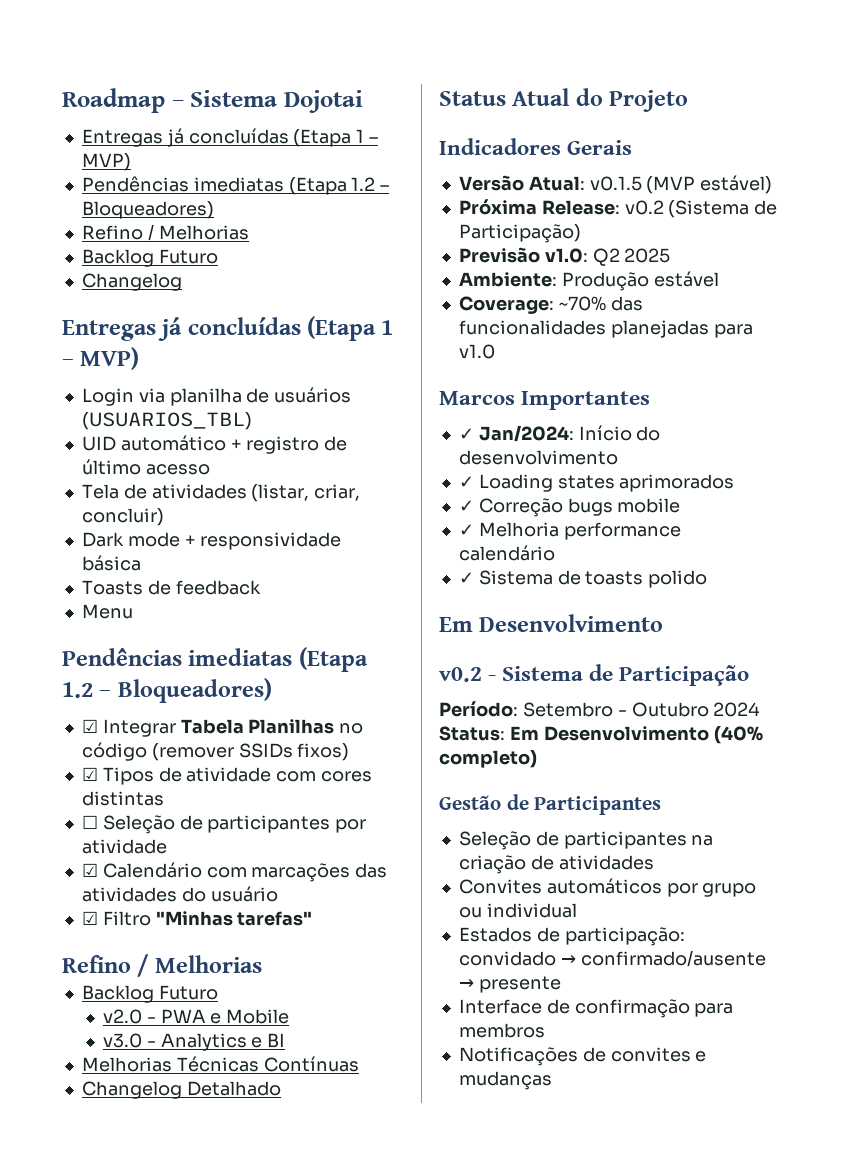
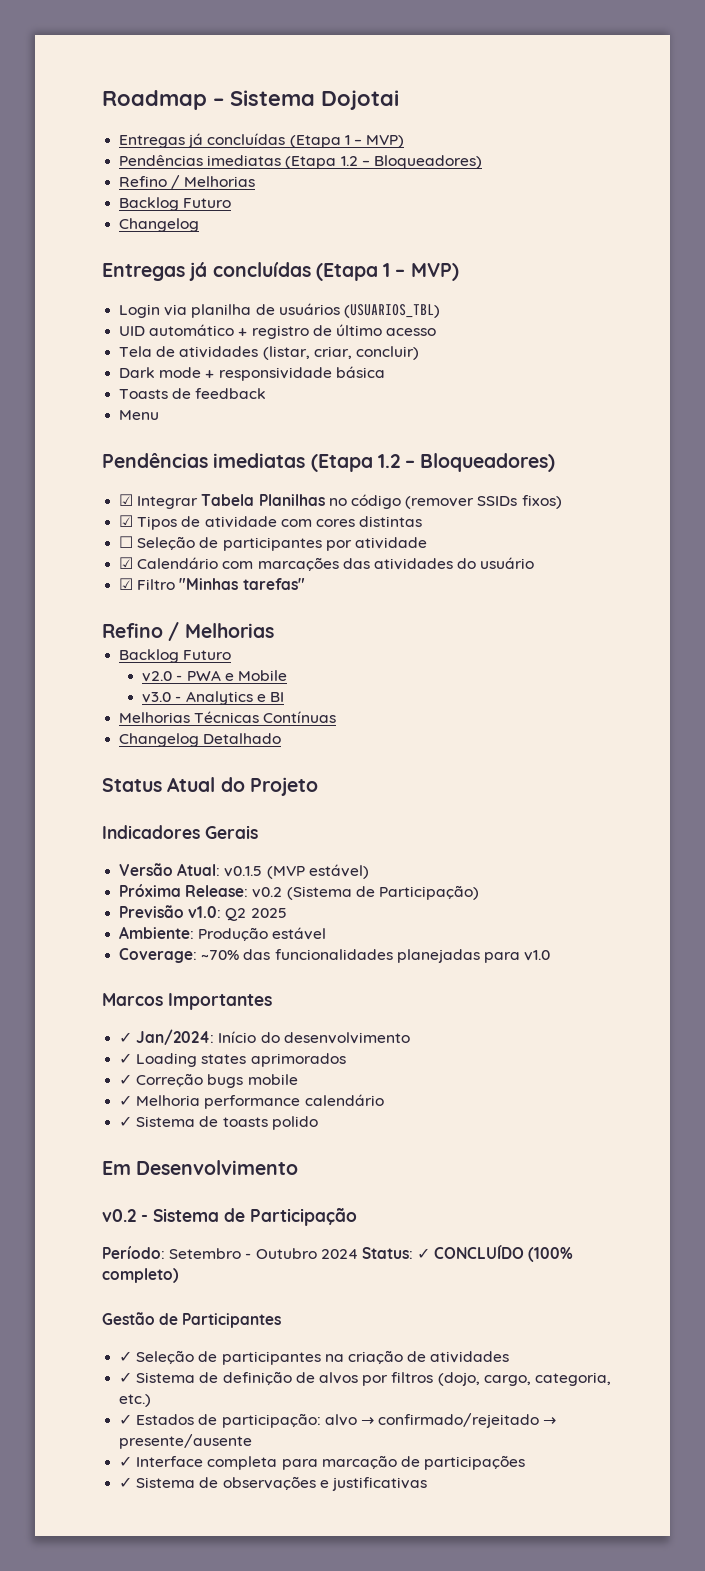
[509,726,763,744] Em Desenvolvimento (40% -> [417,1245,574,1262] ✓ CONCLUÍDO (100%
(662, 805) none -> [119,1351,133,1362] ✓
[458,878,757,897] [458,903,577,918] [458,927,685,946] [458,950,766,967] [458,976,561,993] [458,999,734,1018] [458,1023,545,1038] [458,1047,707,1066] [458,1071,552,1090] Convites automáticos por grupo ou individual // Estados de participação: convidado → confirmado/ausente → presente // Interface de confirmação para membros // Notificações de convites e mudanças -> [119,1371,611,1386] [119,1394,152,1407] [119,1413,557,1428] [119,1434,253,1449] [119,1455,526,1470] [119,1476,427,1491] ✓ Sistema de definição de alvos por filtros (dojo, cargo, categoria, etc.) // ✓ Estados de participação: alvo → confirmado/rejeitado → presente/ausente // ✓ Interface completa para marcação de participações // ✓ Sistema de observações e justificativas

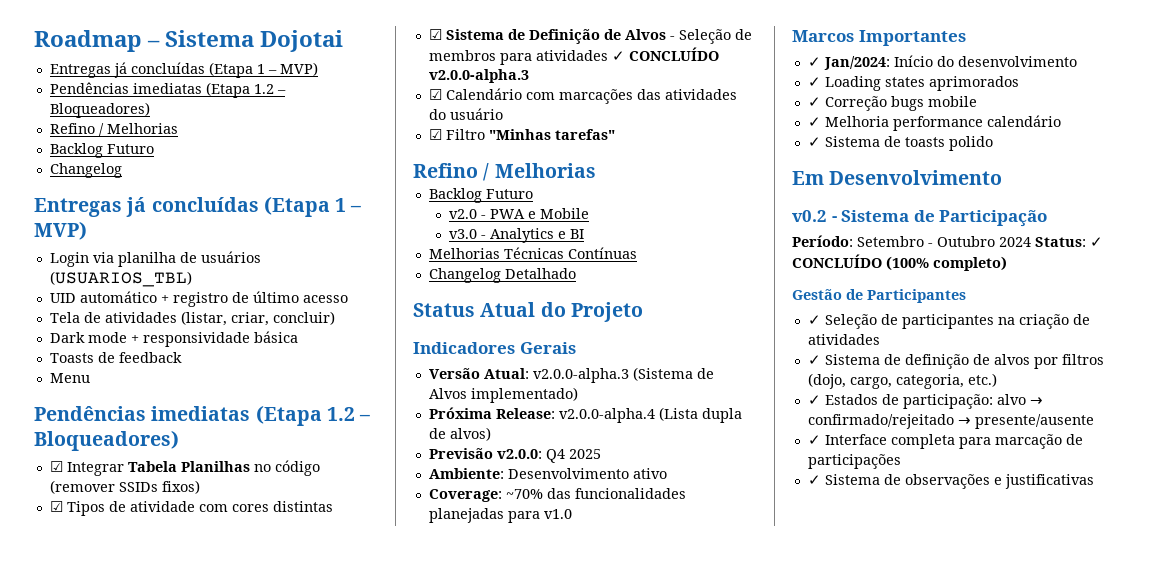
[119,536,427,551] ☐ Seleção de participantes por atividade -> [428,29,752,44] [428,47,719,65] [428,69,529,83] ☑ Sistema de Definição de Alvos - Seleção de membros para atividades ✓ CONCLUÍDO v2.0.0-alpha.3
[224,864,369,879] [119,884,479,900] v0.1.5 (MVP estável) // Próxima Release: v0.2 (Sistema de Participação) -> [532,367,714,383] [428,387,578,403] [428,407,742,423] [428,427,491,441] v2.0.0-alpha.3 (Sistema de Alvos implementado) // Próxima Release: v2.0.0-alpha.4 (Lista dupla de alvos)
[188,906,247,921] v1.0: Q2 -> [496,449,565,463] v2.0.0: Q4
[198,927,327,941] Produção estável -> [507,468,667,479] Desenvolvimento ativo

